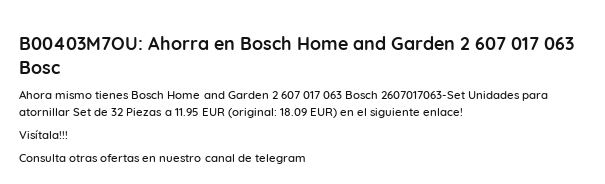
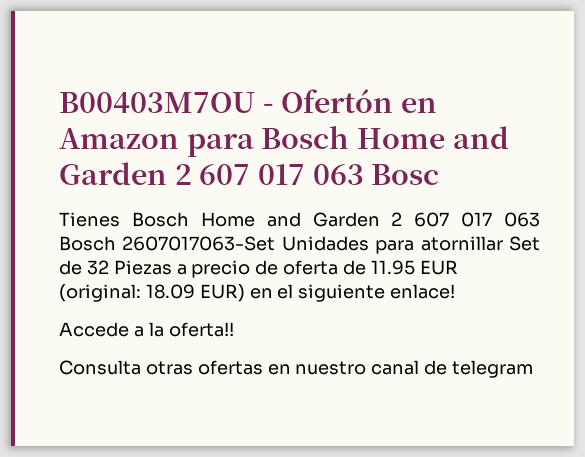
[19,36,235,50] B00403M7OU: Ahorra en -> [59,89,438,113] [59,128,254,157] B00403M7OU - Ofertón en Amazon para
[19,90,130,99] Ahora mismo tienes -> [59,212,120,227] Tienes
(172, 113) none -> [191,260,367,278] precio de oferta de
[19,130,68,139] Visítala!!! -> [59,322,234,337] Accede a la oferta!!

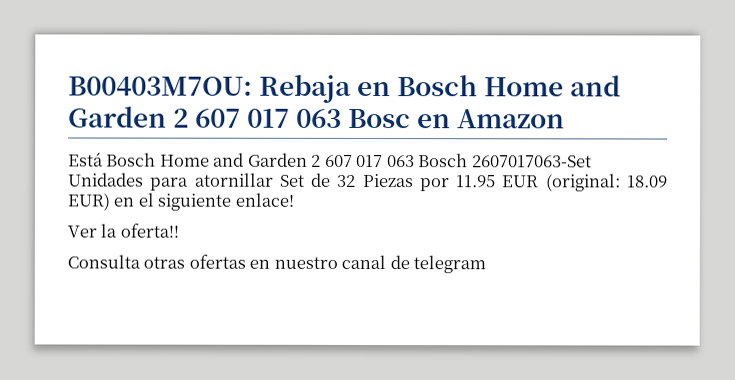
[59,89,438,113] [59,128,254,157] B00403M7OU - Ofertón en Amazon para -> [68,74,392,103] B00403M7OU: Rebaja en
[59,212,120,227] // Tienes -> [417,109,566,129] [68,152,104,167] en Amazon // Está
[176,260,367,278] a precio de oferta de -> [418,178,450,192] por
[59,322,144,337] Accede a -> [67,225,97,238] Ver

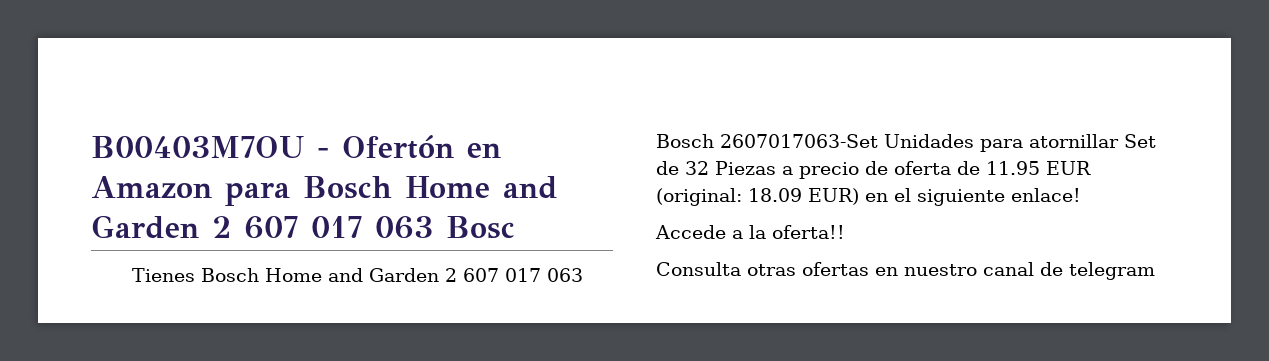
[68,74,392,103] B00403M7OU: Rebaja en -> [91,135,501,159] [91,176,290,206] B00403M7OU - Ofertón en Amazon para
[417,109,566,129] [68,152,104,167] en Amazon // Está -> [132,268,196,282] // Tienes
[418,178,450,192] por -> [782,161,980,179] a precio de oferta de
[67,225,97,238] Ver -> [655,225,743,239] Accede a

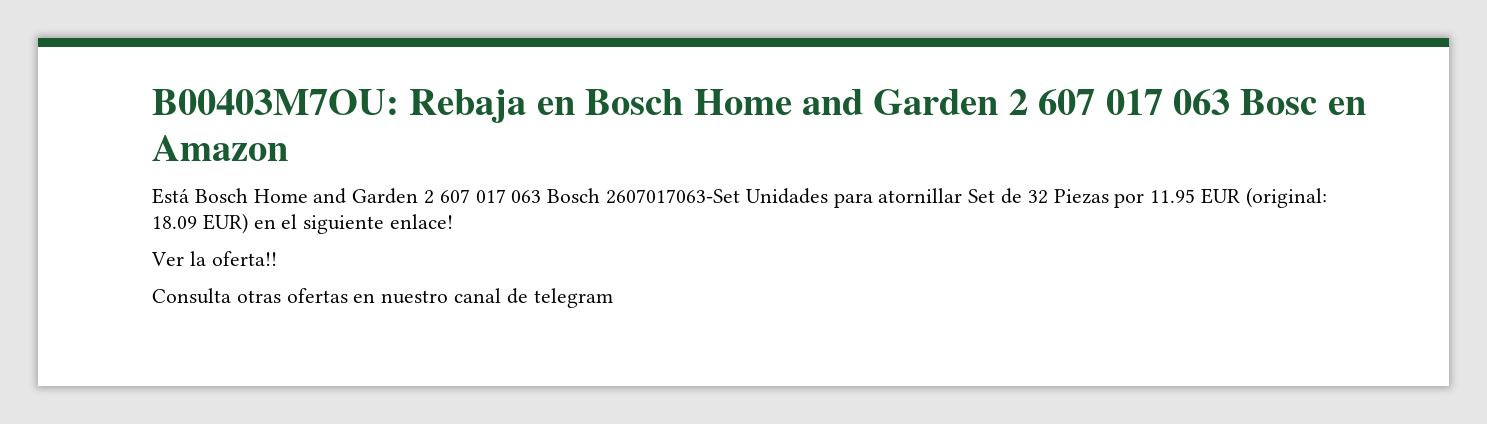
[91,135,501,159] [91,176,290,206] B00403M7OU - Ofertón en Amazon para -> [152,89,575,123] B00403M7OU: Rebaja en
[132,268,196,282] // Tienes -> [1327,97,1366,115] [152,135,288,161] [152,188,189,204] en Amazon // Está
[782,161,980,179] a precio de oferta de -> [1114,193,1145,208] por
[655,225,743,239] Accede a -> [151,252,184,266] Ver

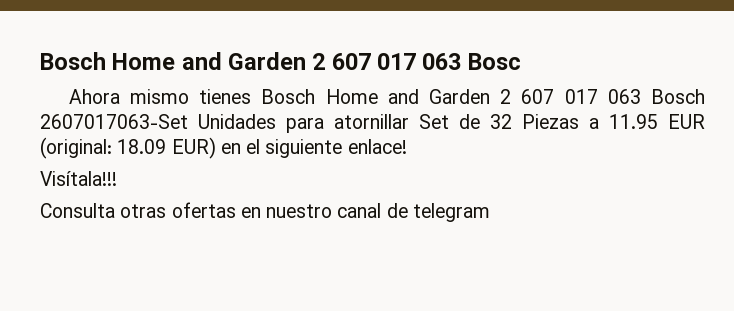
[152,89,575,123] B00403M7OU: Rebaja en -> (40, 61) none
[1327,97,1366,115] [152,135,288,161] [152,188,189,204] en Amazon // Está -> [68,89,252,104] // Ahora mismo tienes
[1114,193,1145,208] por -> [589,118,599,129] a
[151,251,277,266] Ver la oferta!! -> [40,171,117,186] Visítala!!!

